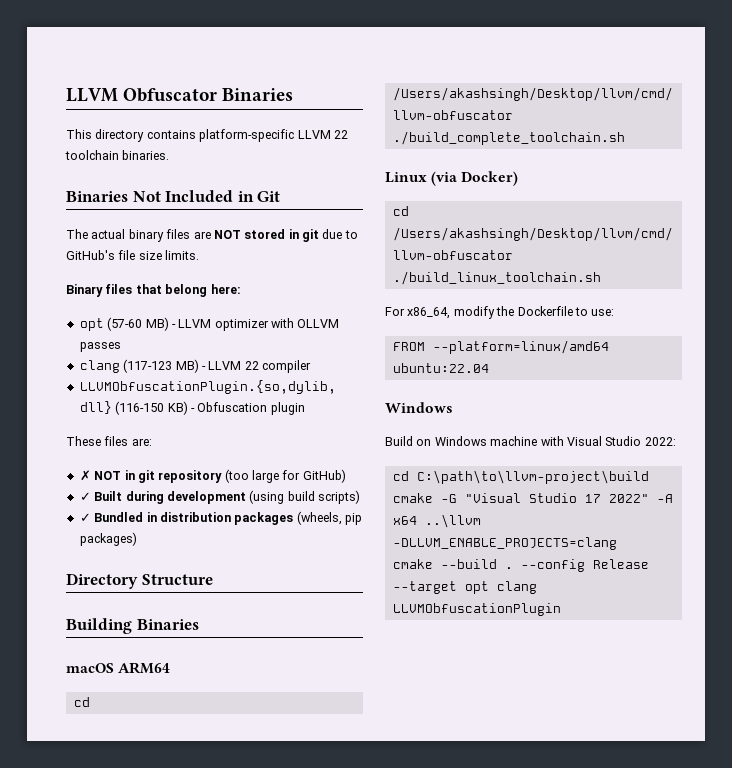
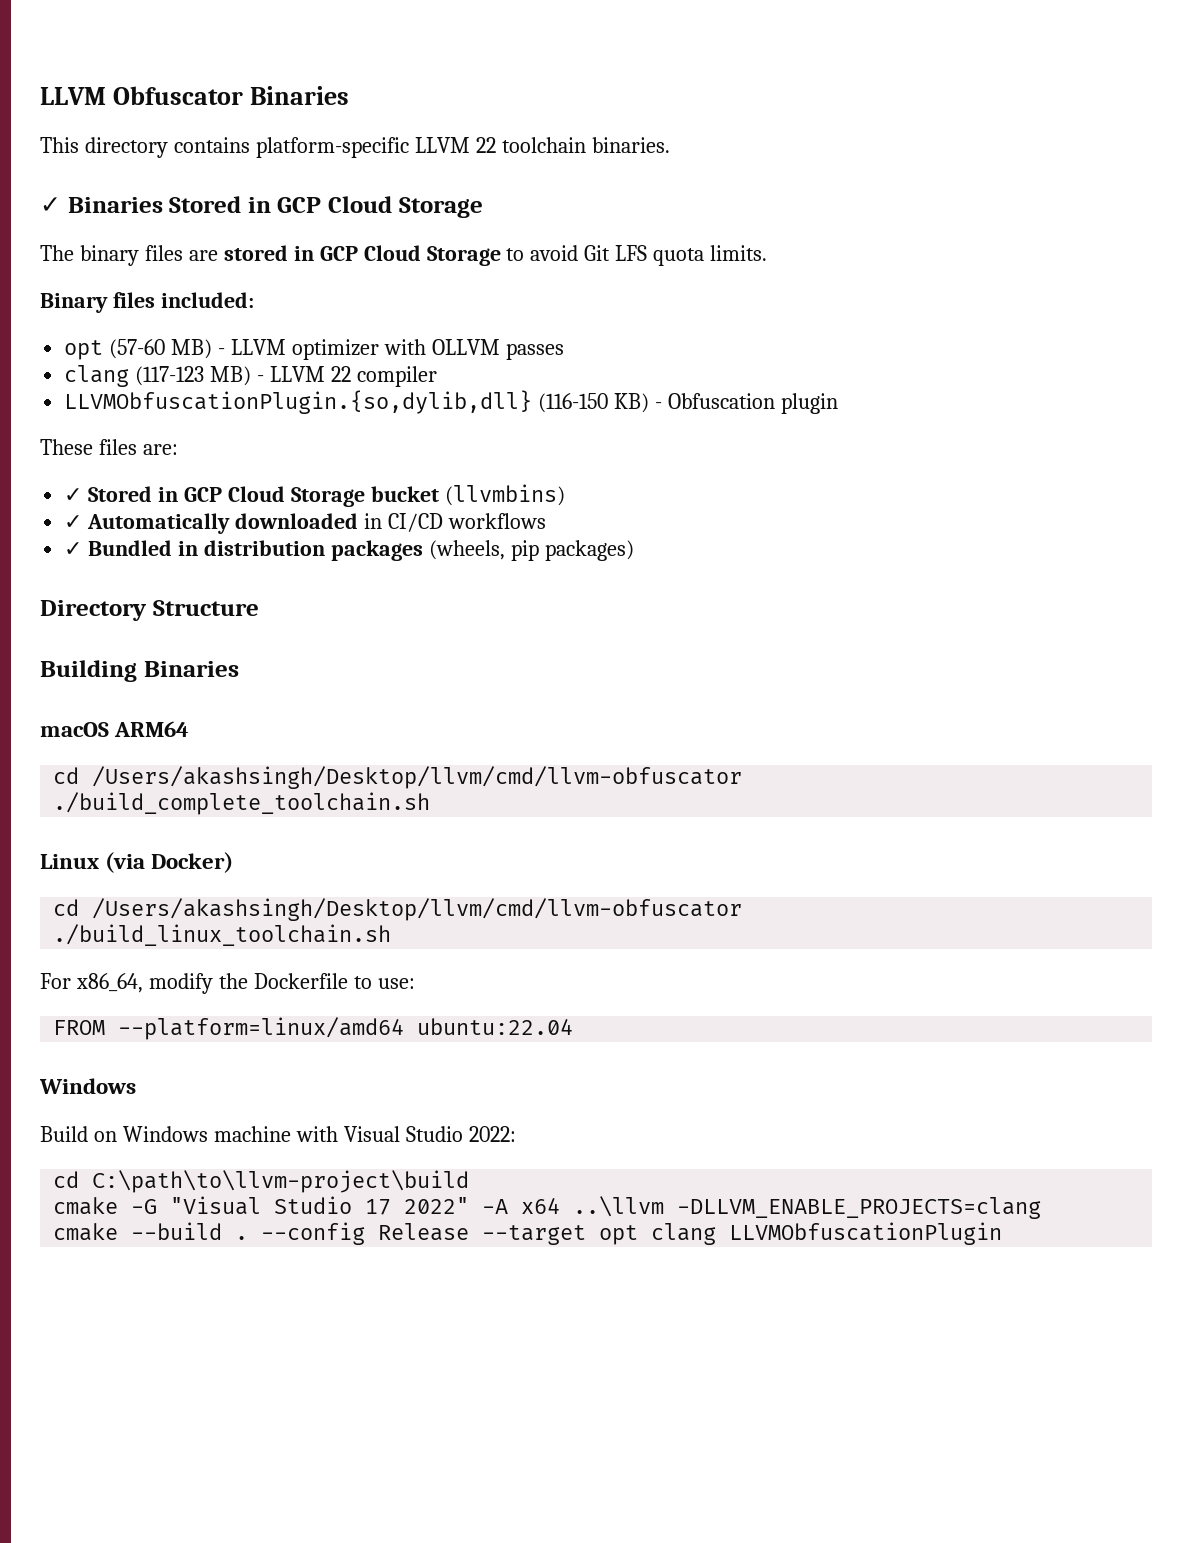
[66,190,281,202] Binaries Not Included in Git -> [40,196,483,218] ✓ Binaries Stored in GCP Cloud Storage
[91,229,126,239] actual -> (74, 253) none
[213,230,241,239] NOT -> (218, 255) none
[302,229,358,242] [66,250,162,260] git due to GitHub's file size -> [319,245,705,266] GCP Cloud Storage to avoid Git LFS quota
[135,284,241,297] that belong here: -> [160,292,254,308] included:
[79,469,346,483] [79,490,360,504] ✗ NOT in git repository (too large for GitHub) // ✓ Built during development (using build scripts) -> [64,484,565,507] [64,513,546,534] ✓ Stored in GCP Cloud Storage bucket (llvmbins) // ✓ Automatically downloaded in CI/CD workflows

